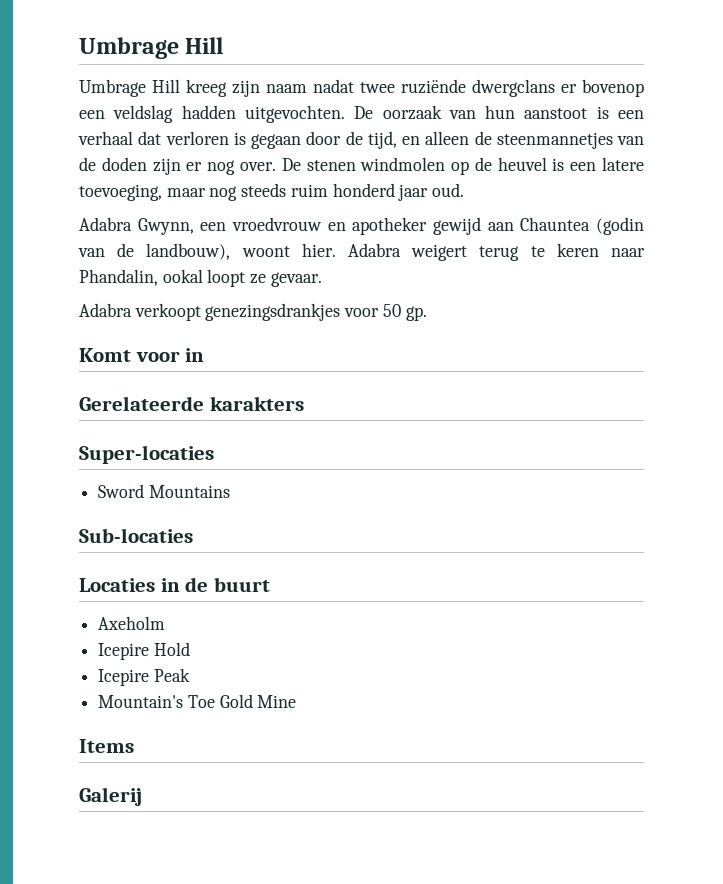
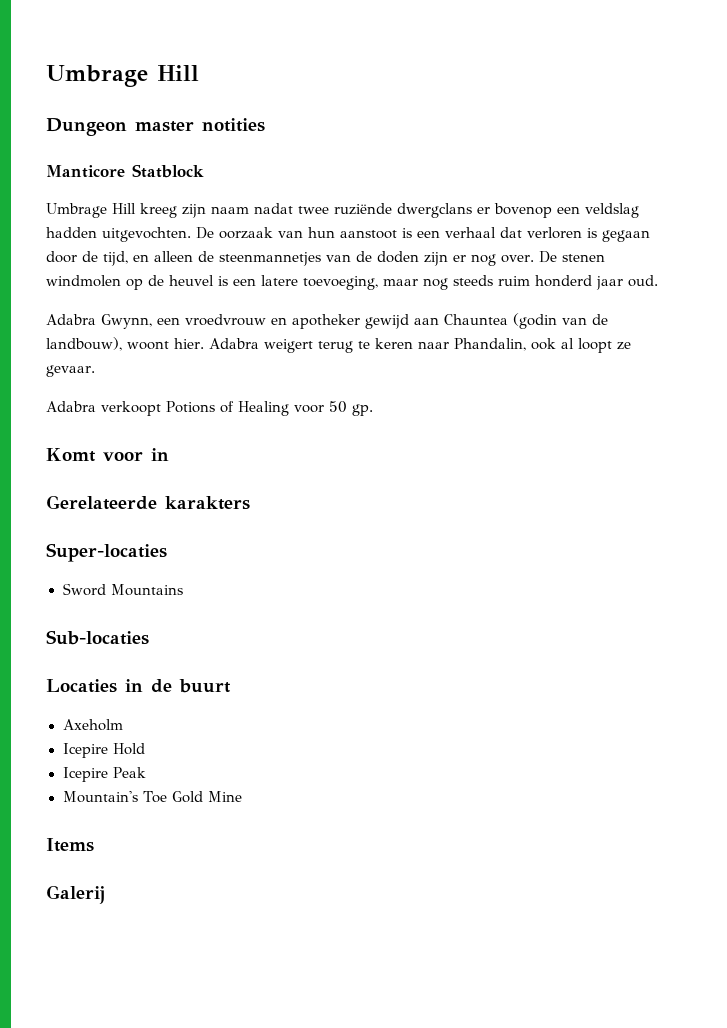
[79,37,224,59] Umbrage Hill -> [46,65,199,87] [46,118,265,136] [46,164,204,178] Umbrage Hill // Dungeon master notities // Manticore Statblock
[162,269,203,283] ookal -> [530,338,574,350] ook al
[205,303,341,321] genezingsdrankjes -> [166,401,289,416] Potions of Healing

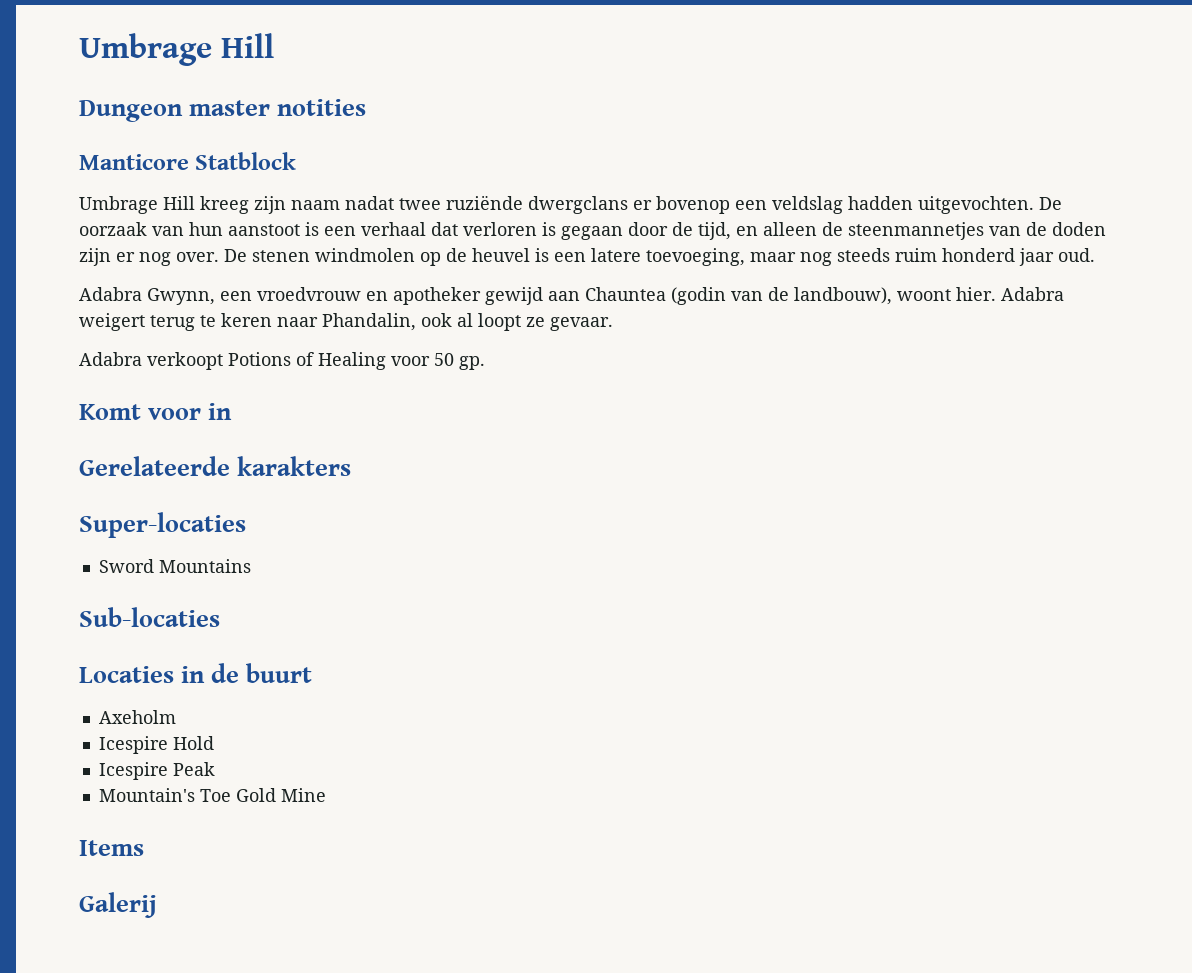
[62,743,108,758] Icepire -> [98,736,168,754] Icespire
[62,767,108,782] Icepire -> [98,762,168,780] Icespire

